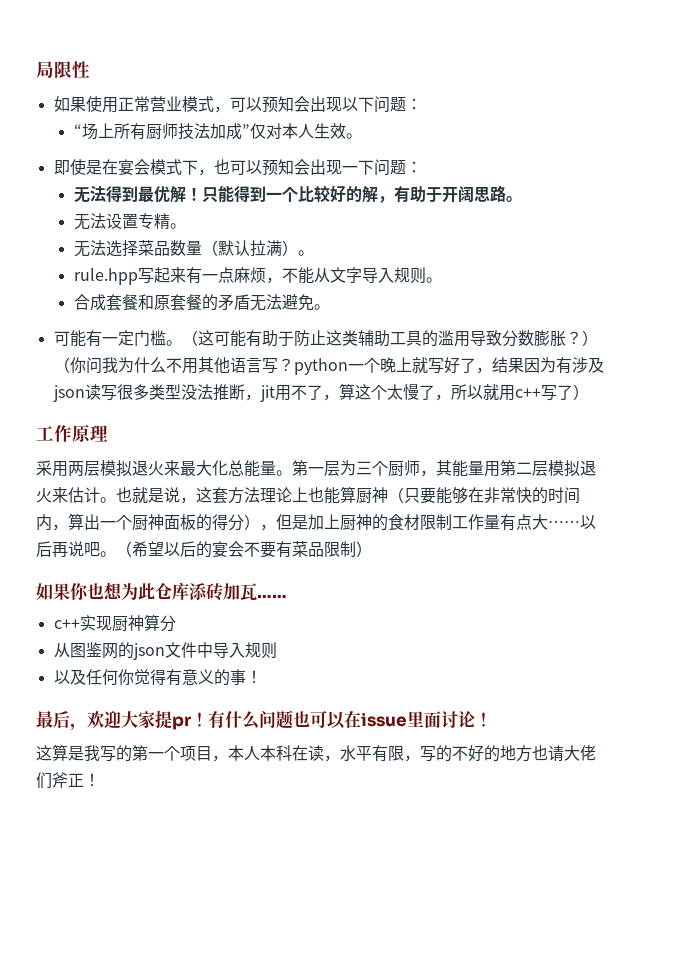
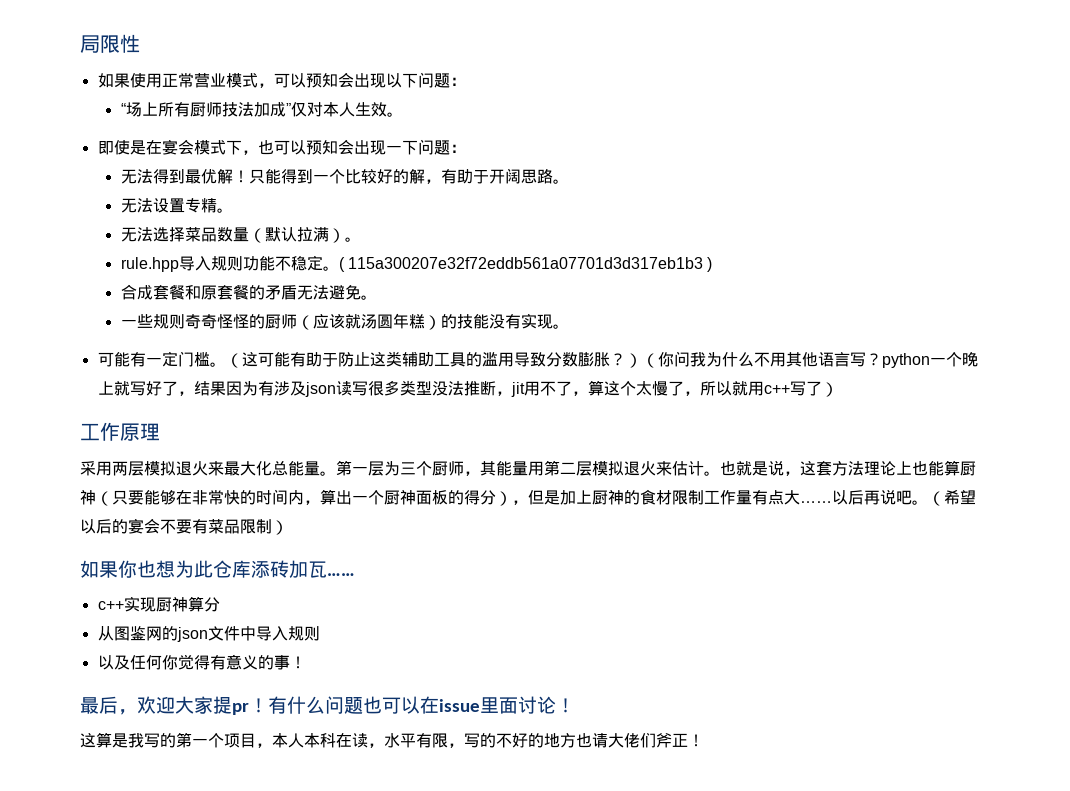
[137,267,442,284] 写起来有一点麻烦，不能从文字导入规则。 -> [178,255,713,272] 导入规则功能不稳定。( 115a300207e32f72eddb561a07701d3d317eb1b3 )
(330, 307) none -> [120,313,569,330] // 一些规则奇奇怪怪的厨师（应该就汤圆年糕）的技能没有实现。

